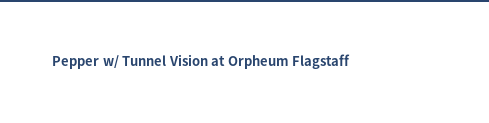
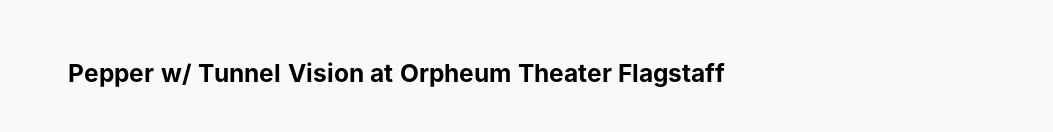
(289, 62) none -> [517,64,612,82] Theater

